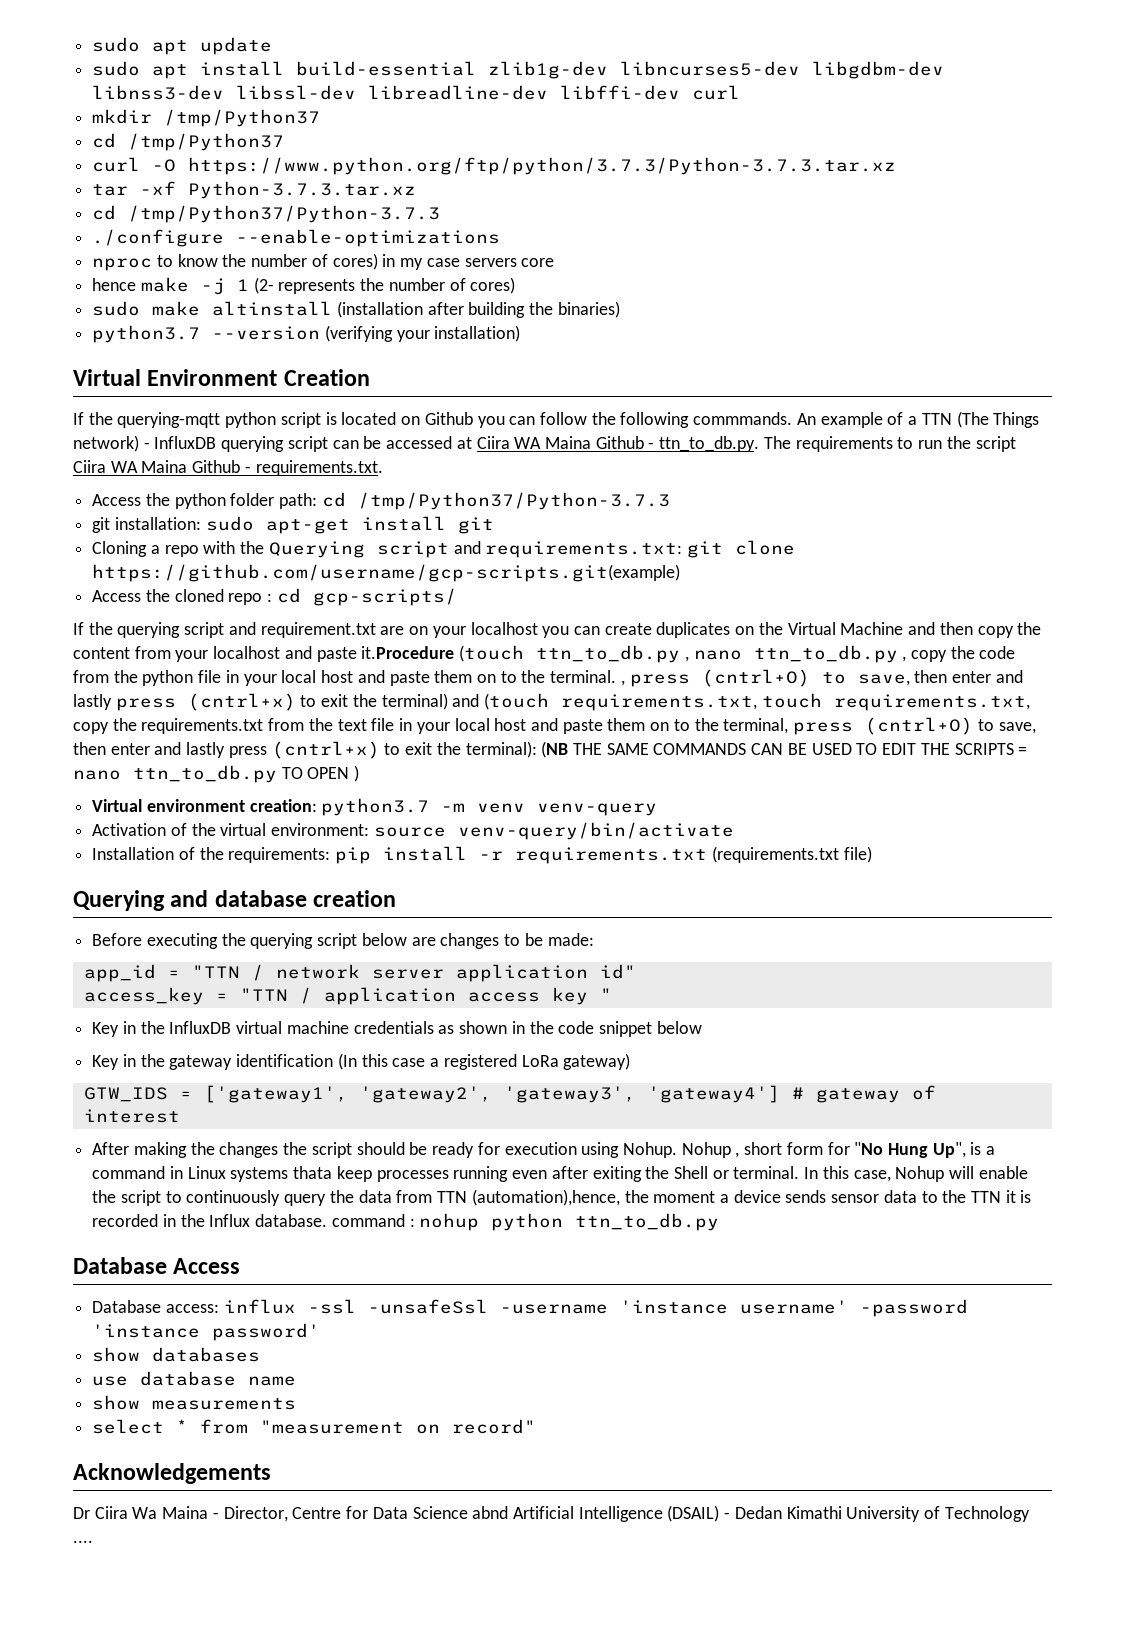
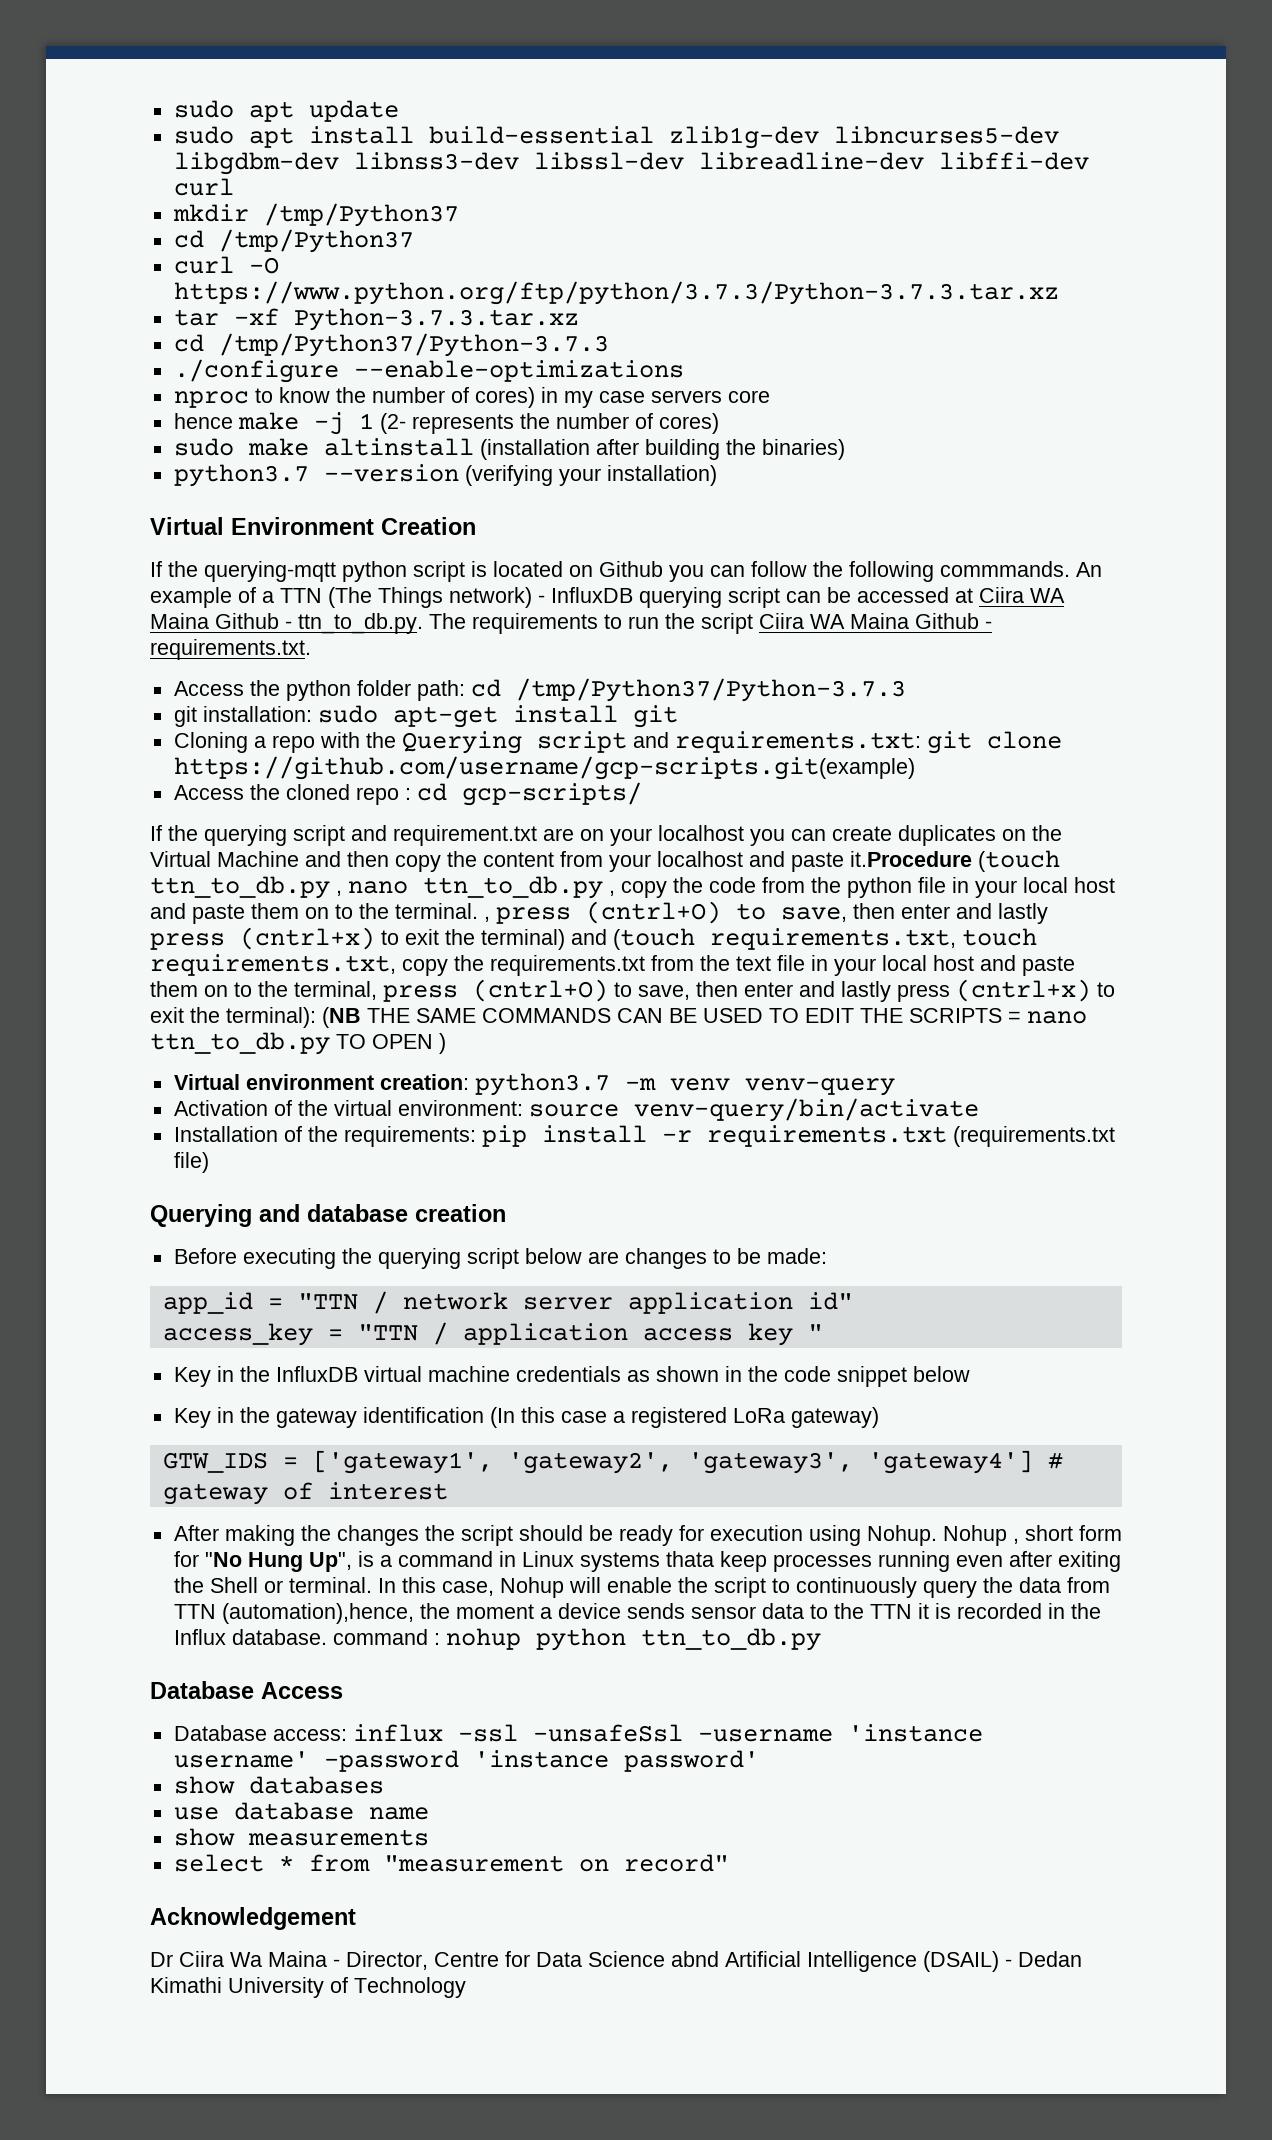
[73,1463,271,1484] Acknowledgements -> [150,1907,356,1930] Acknowledgement
[73,1540,93,1543] .... -> (466, 1987) none

